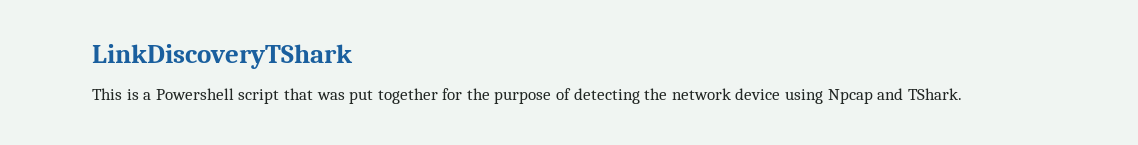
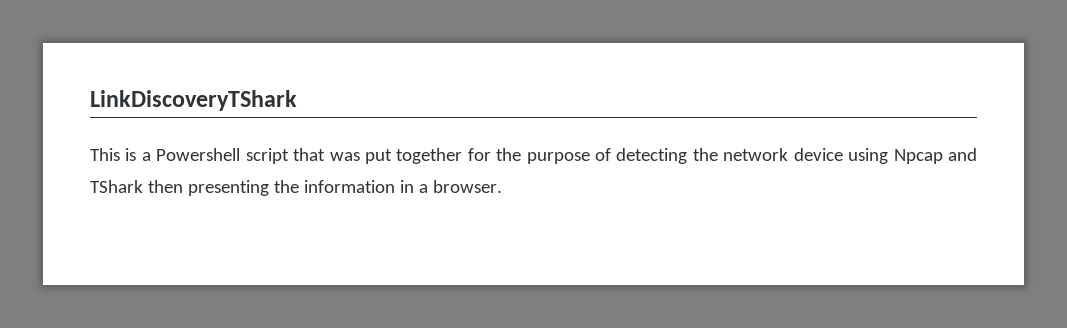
[907,88,962,100] TShark. -> [90,180,502,196] TShark then presenting the information in a browser.

